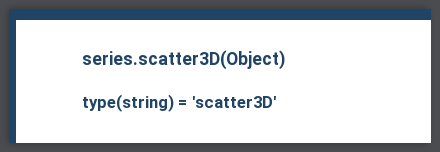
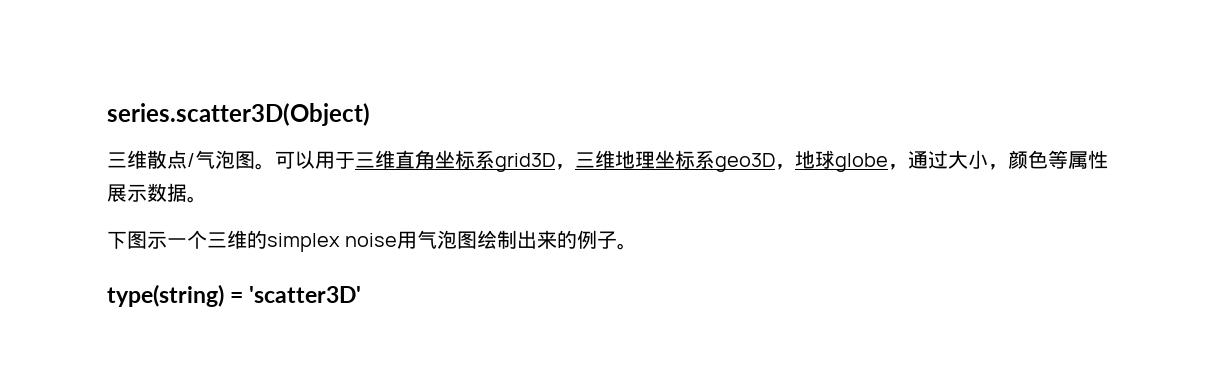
(285, 60) none -> [107,150,1108,172] [107,183,207,203] [107,230,638,252] // 三维散点/气泡图。可以用于三维直角坐标系grid3D，三维地理坐标系geo3D，地球globe，通过大小，颜色等属性展示数据。 // 下图示一个三维的simplex noise用气泡图绘制出来的例子。

